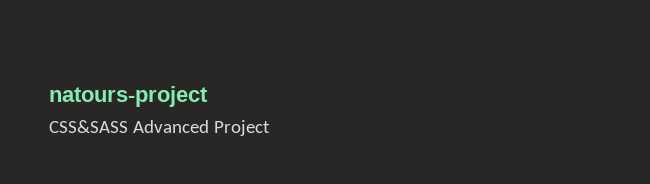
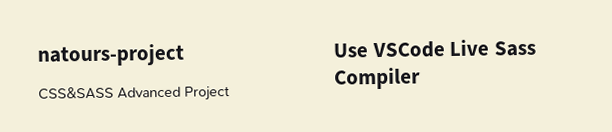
(270, 128) none -> [333,39,537,59] [334,67,421,90] // Use VSCode Live Sass Compiler

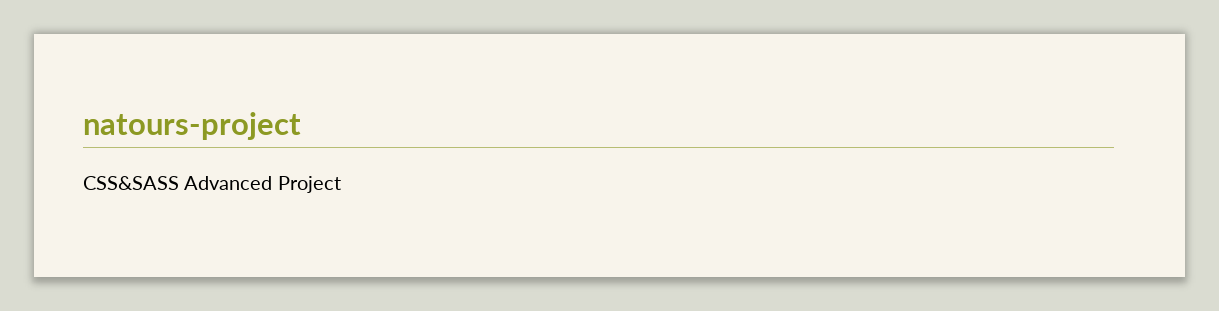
[333,39,537,59] [334,67,421,90] // Use VSCode Live Sass Compiler -> (341, 184) none

